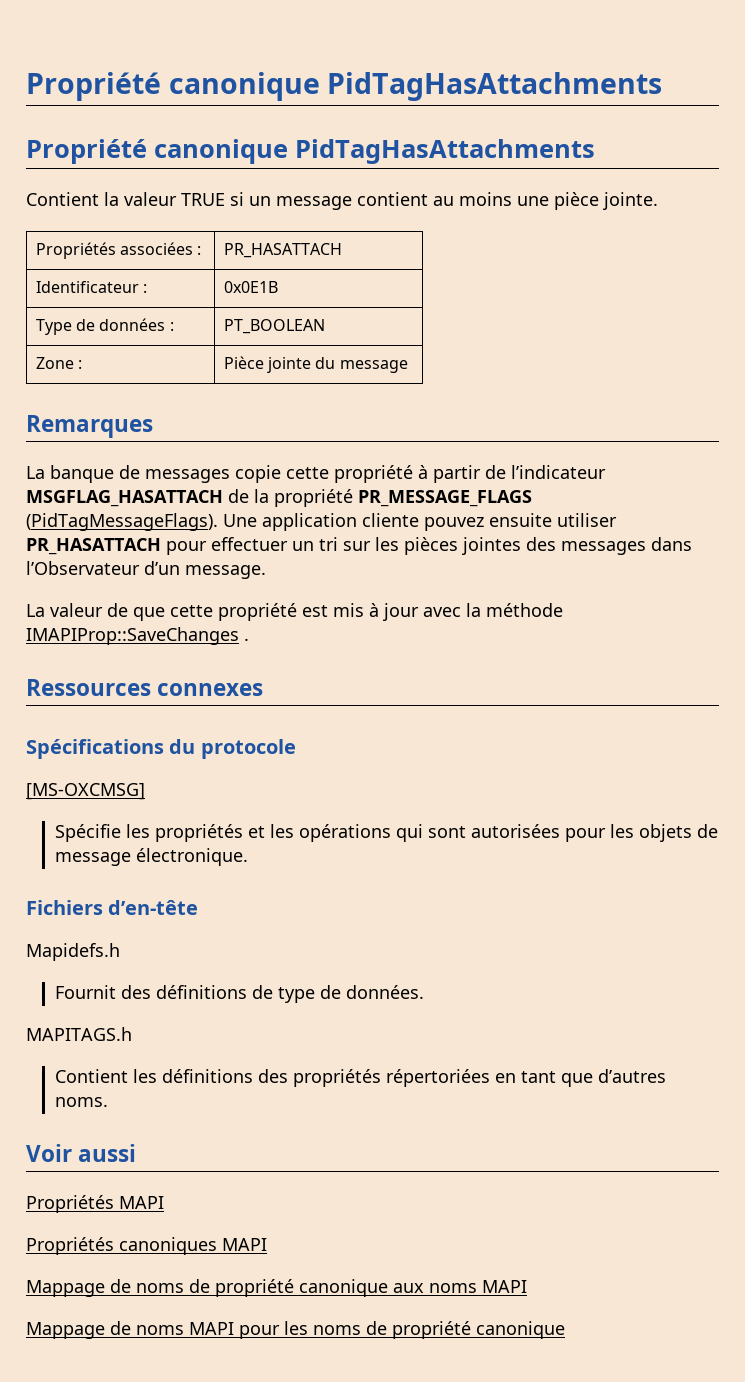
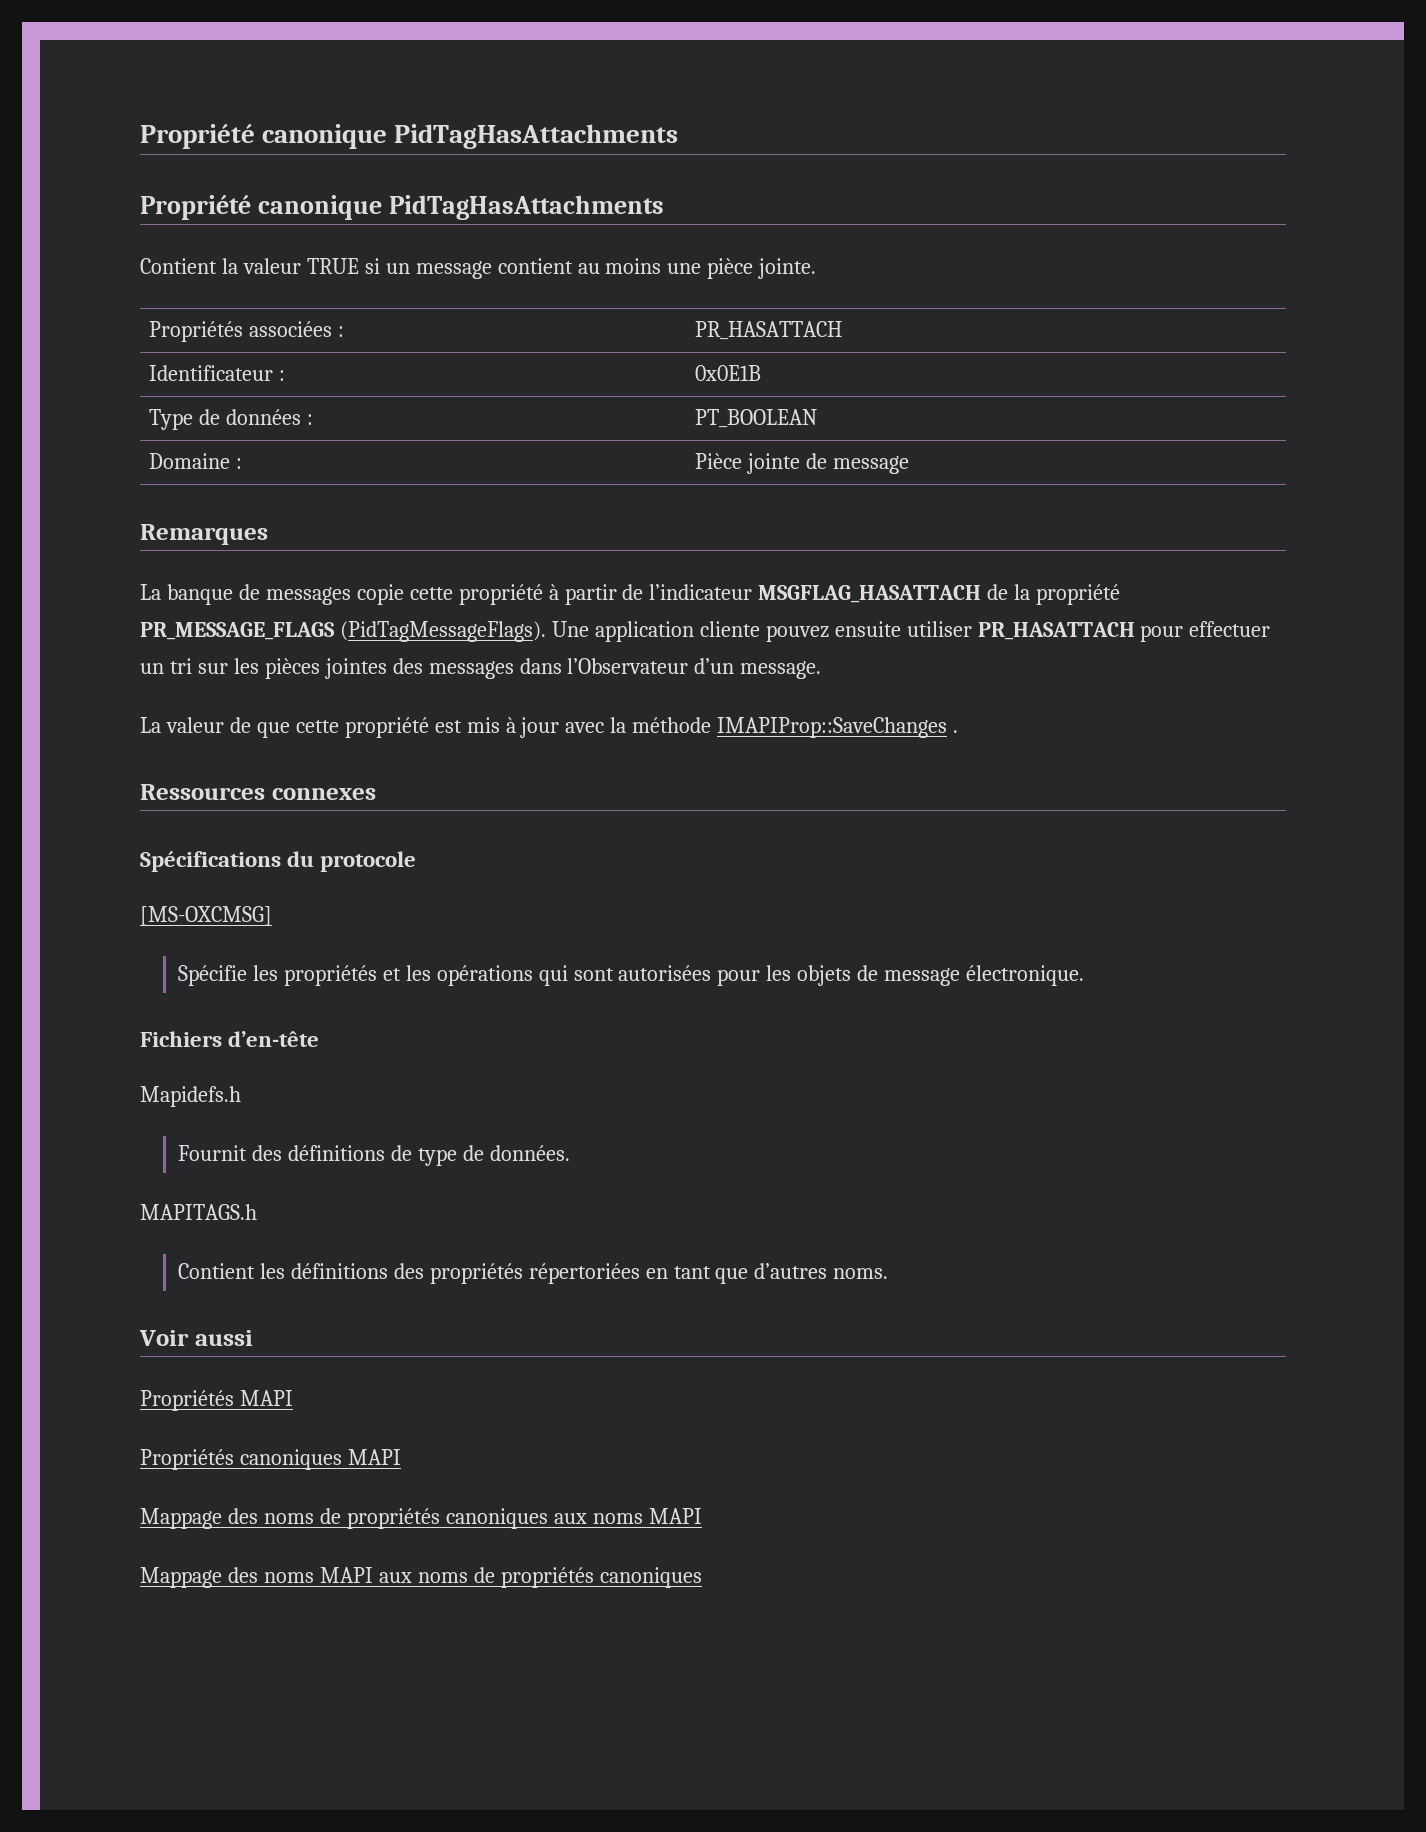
[35,357,74,369] Zone -> [149,453,231,469] Domaine
[315,357,336,369] du -> [806,453,828,469] de
[110,1279,388,1297] de noms de propriété canonique -> [227,1508,548,1529] des noms de propriétés canoniques
[110,1321,565,1339] de noms MAPI pour les noms de propriété canonique -> [227,1567,702,1588] des noms MAPI aux noms de propriétés canoniques

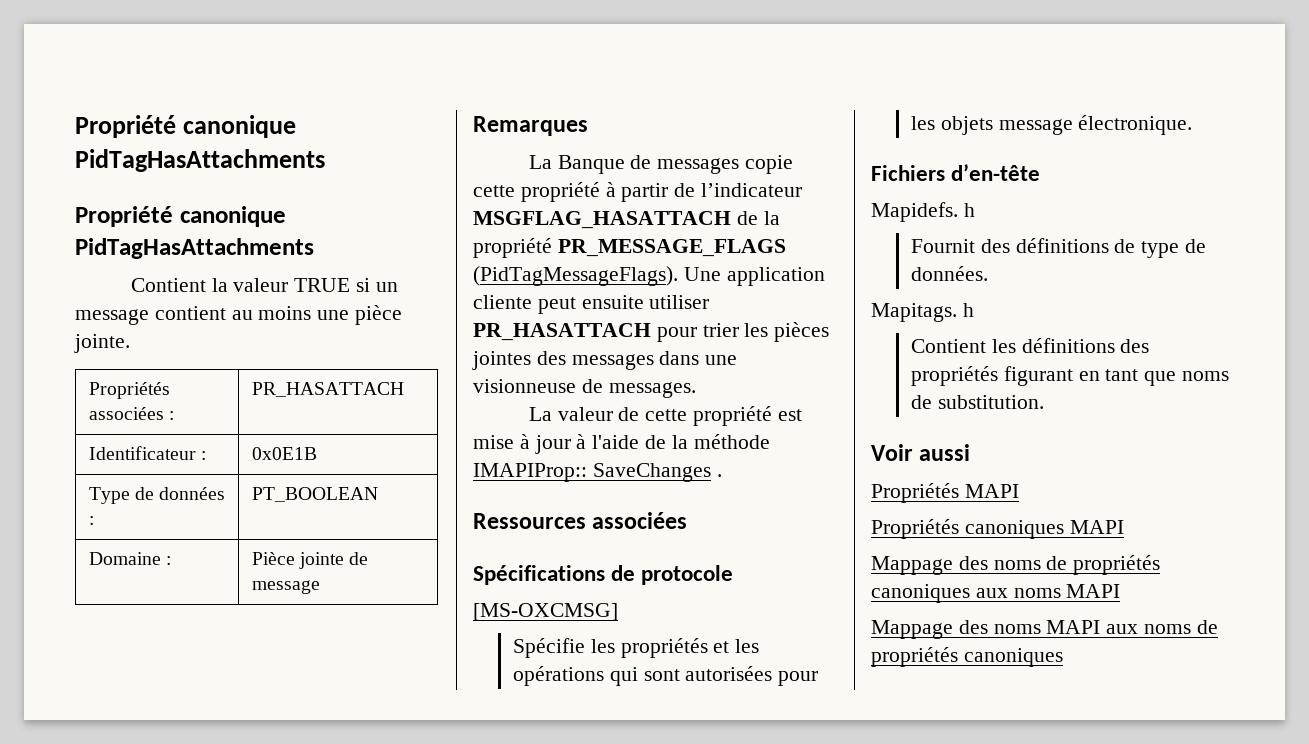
[166,584,233,605] banque -> [557,155,625,174] Banque
[765,625,829,642] pouvez -> [537,297,576,314] peut
[1189,621,1271,637] [140,658,228,674] effectuer un tri sur -> [702,323,739,337] trier
[567,658,822,679] l’Observateur d’un message. -> [705,355,738,365] [473,379,696,398] une visionneuse de messages.
[256,722,290,738] que -> (640, 414) none
[466,717,500,733] mis -> [473,435,514,449] mise
[565,717,948,738] avec la méthode IMAPIProp::SaveChanges -> [576,434,770,449] [473,463,711,482] à l'aide de la méthode IMAPIProp:: SaveChanges
[271,788,376,800] connexes -> [592,512,688,529] associées
[287,851,315,867] du -> [611,565,636,581] de
[857,965,879,981] de -> (993, 125) none
[140,1086,241,1107] Mapidefs.h -> [871,202,975,222] Mapidefs. h
[140,1204,257,1220] MAPITAGS.h -> [871,303,974,322] Mapitags. h
[528,1263,640,1284] répertoriées -> [1003,366,1073,386] figurant
[754,1263,889,1279] d’autres noms. -> [1182,371,1230,381] [911,395,1044,409] noms de substitution.

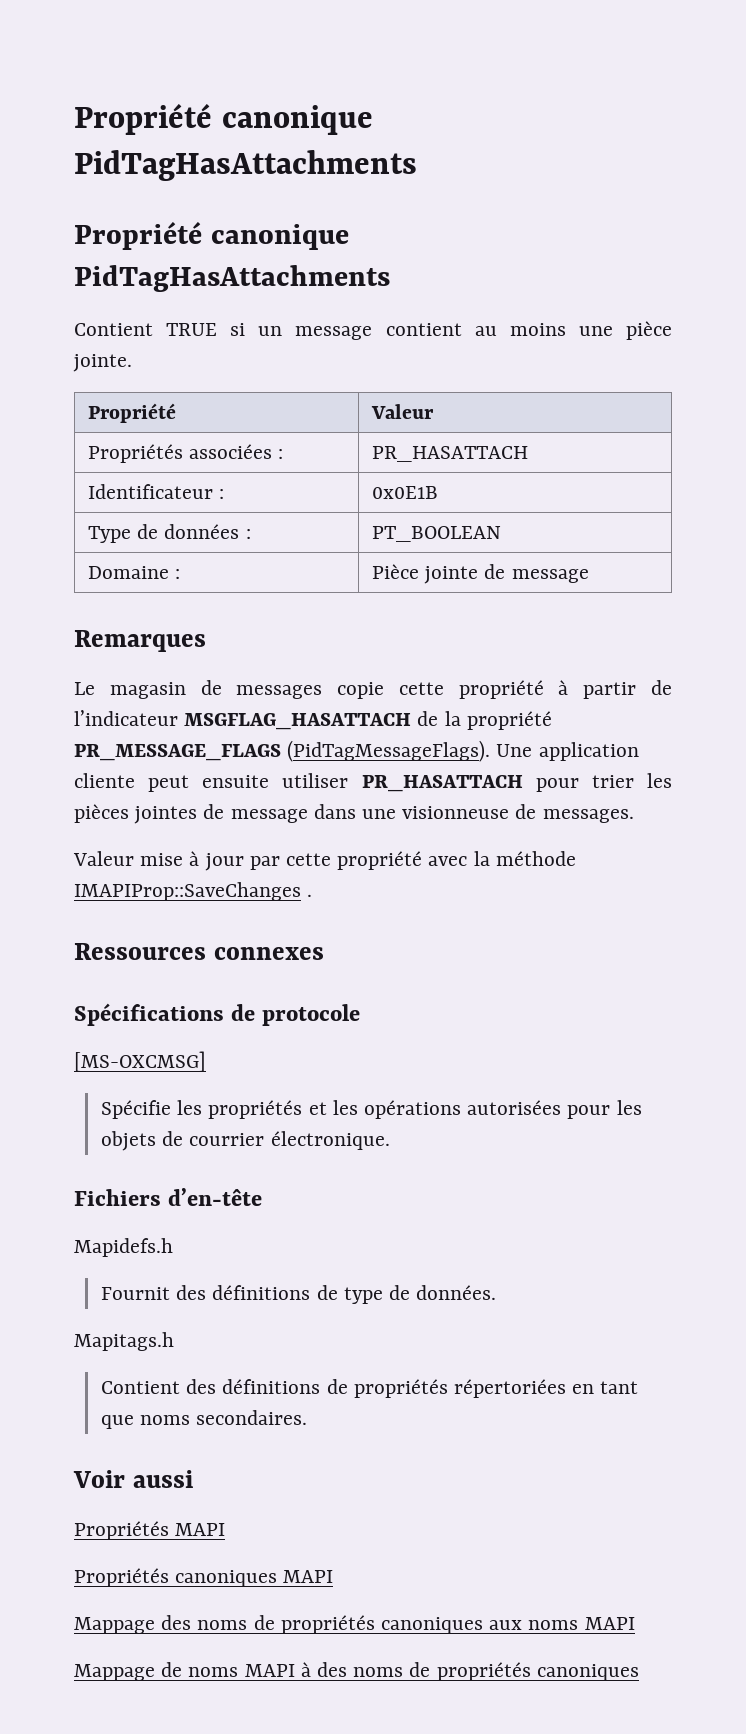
[211,278,289,292] la valeur -> (153, 329) none
(130, 343) none -> [87,403,176,423] [370,404,434,419] // Propriété | Valeur
[528,155,625,174] La Banque -> [74,682,186,699] Le magasin
[536,351,654,370] des messages -> [203,804,308,823] de message
[528,406,802,426] [473,434,770,454] [473,463,711,482] La valeur de cette propriété est mise à jour à l'aide de la méthode IMAPIProp:: SaveChanges -> [73,851,576,871] [74,882,301,901] Valeur mise à jour par cette propriété avec la méthode IMAPIProp::SaveChanges
[592,512,688,529] associées -> [213,947,324,960] connexes
[609,667,680,686] qui sont -> (461, 1109) none
[998,119,1073,135] message -> [162,1131,265,1146] de courrier
[871,202,975,222] Mapidefs. h -> [74,1238,173,1257] Mapidefs.h
[871,303,974,322] [911,338,1150,353] [911,366,1073,386] Mapitags. h // Contient les définitions des propriétés figurant -> [74,1332,174,1351] [100,1379,566,1398] Mapitags.h // Contient des définitions de propriétés répertoriées
[911,395,1044,409] de substitution. -> [196,1410,308,1425] secondaires.
[958,620,1139,634] des noms MAPI aux -> [161,1662,348,1677] de noms MAPI à des

